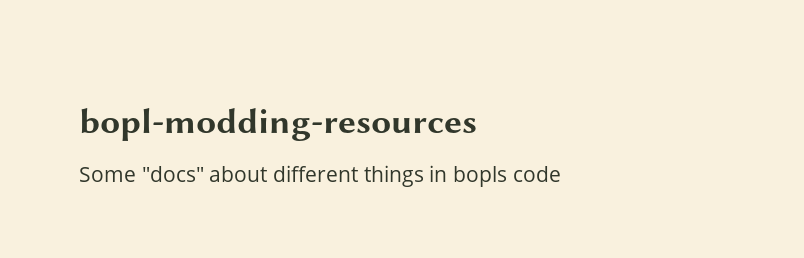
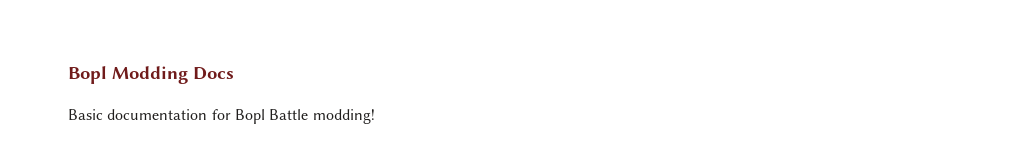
[79,108,477,141] [79,165,561,187] bopl-modding-resources // Some "docs" about different things in bopls code -> [68,66,234,84] [68,109,375,124] Bopl Modding Docs // Basic documentation for Bopl Battle modding!

